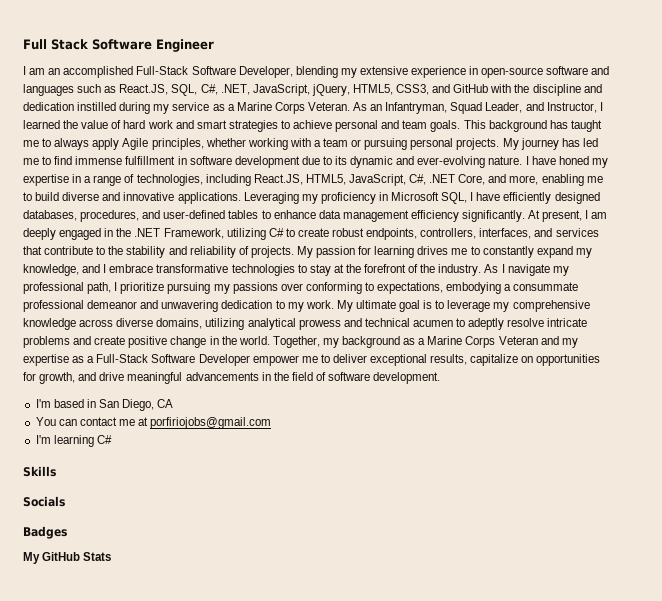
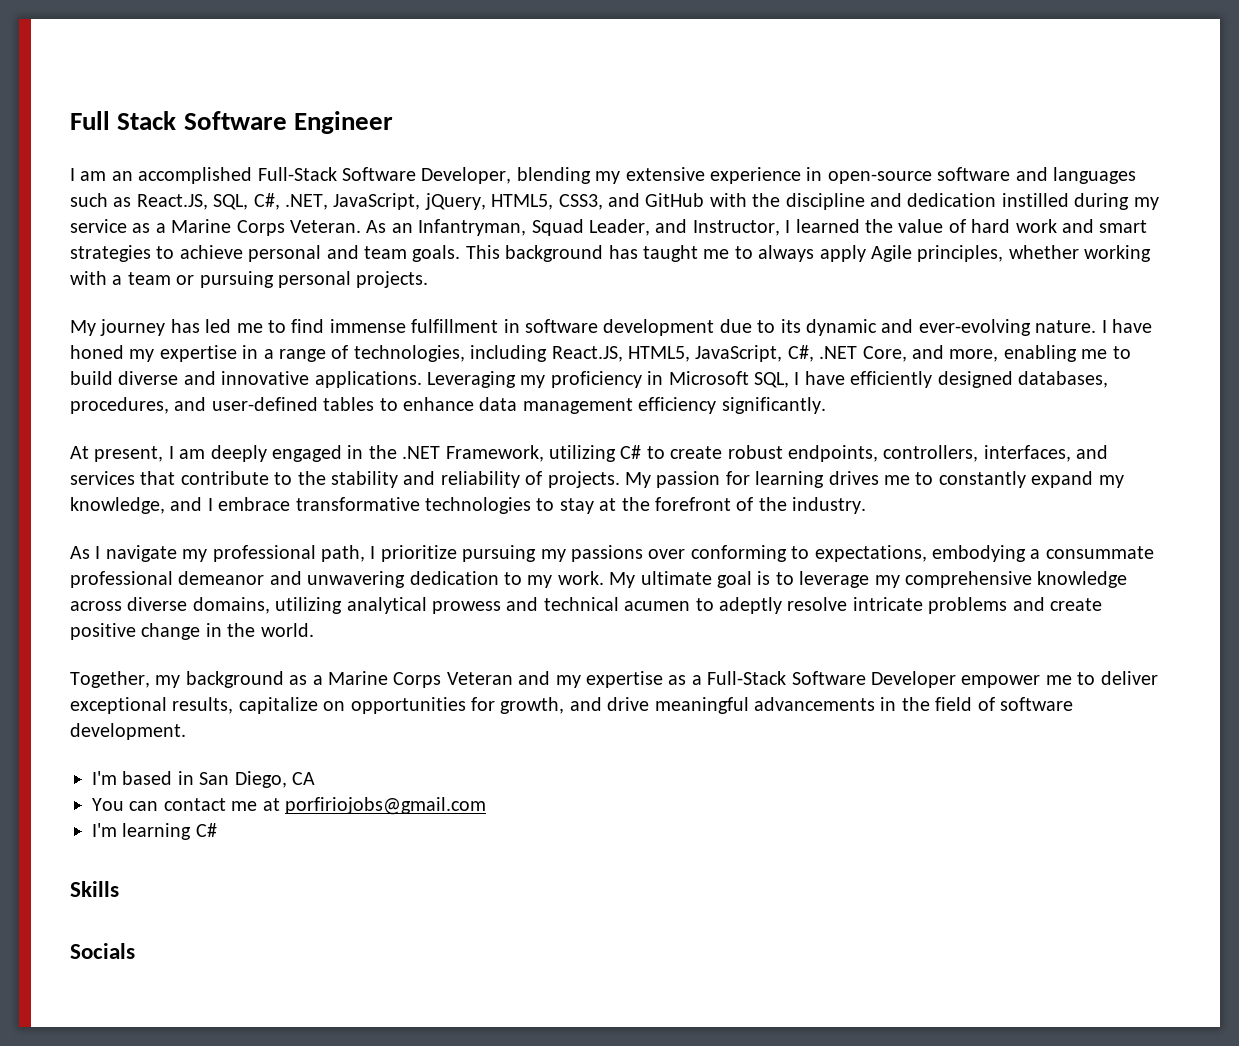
(500, 144) none -> (429, 279) //
(526, 216) none -> (826, 405) //
(482, 270) none -> (867, 505) //
(270, 340) none -> (314, 630) //
[23,526,67,539] [23,552,112,564] // Badges // My GitHub Stats -> (135, 951) none

